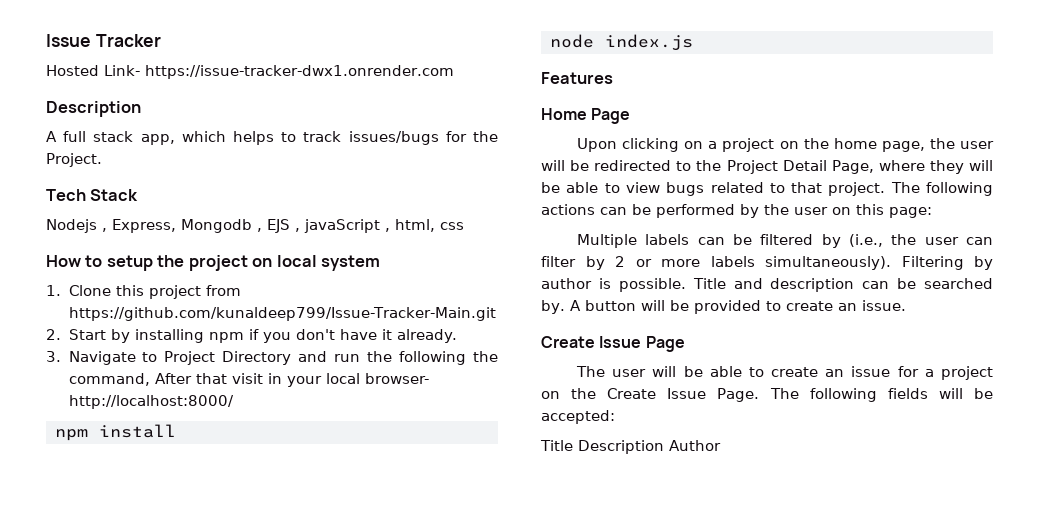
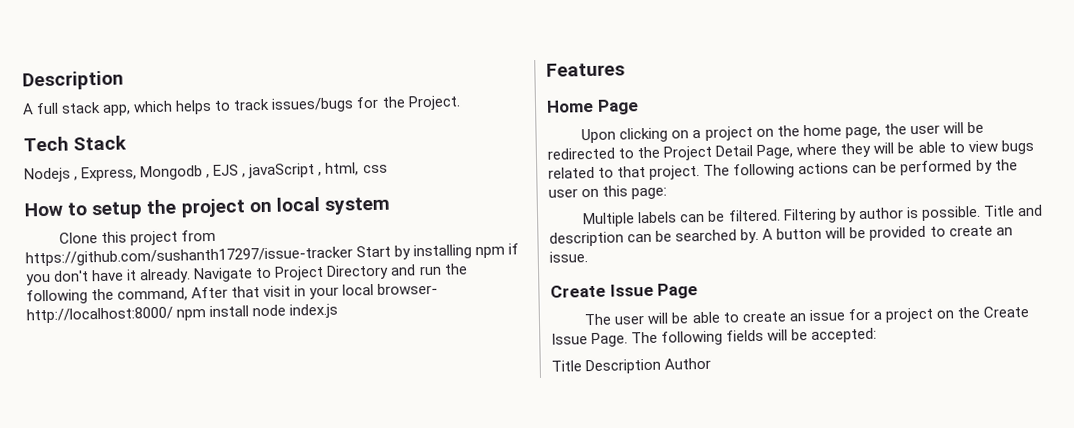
[46,34,161,47] [46,65,454,79] Issue Tracker // Hosted Link- https://issue-tracker-dwx1.onrender.com // -> (22, 80) none
[46,285,61,296] 1. -> (390, 205) none
[68,307,497,321] [46,329,61,340] https://github.com/kunaldeep799/Issue-Tracker-Main.git // 2. -> [25,246,353,267] https://github.com/sushanth17297/issue-tracker
[46,351,61,362] // 3. -> (192, 276) none
(234, 402) // -> (173, 315) none
(176, 431) // -> (250, 311) none
[760,234,993,248] [541,256,892,270] filtered by (i.e., the user can filter by 2 or more labels simultaneously). -> [727,209,781,222] filtered.

